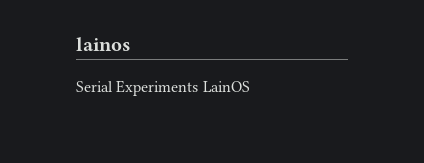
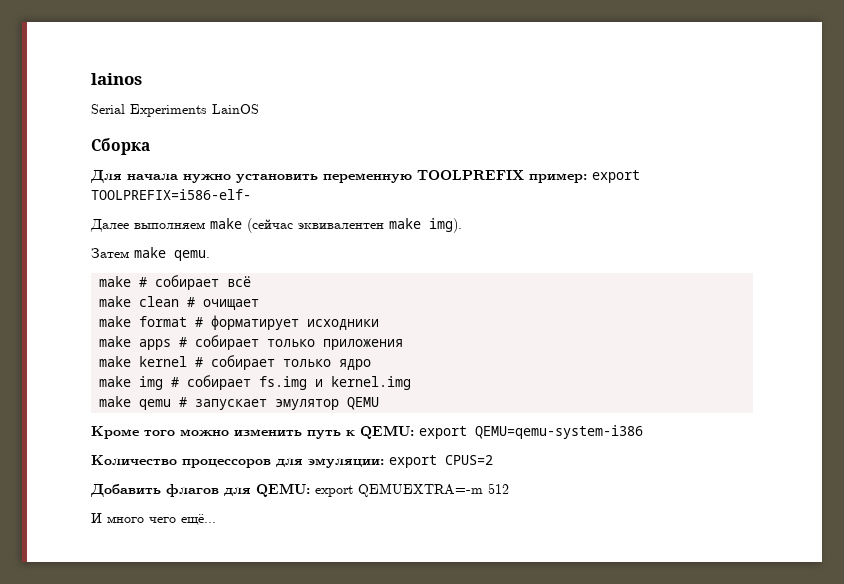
(250, 86) none -> [91,138,150,155] [90,170,640,183] [91,189,251,200] [90,218,462,233] [91,247,210,261] [99,275,252,290] [99,296,260,310] [99,315,380,330] [99,335,404,350] [99,355,372,370] [99,375,412,390] [99,396,380,410] [91,425,643,439] [91,455,493,468] [90,483,509,497] [91,513,216,525] // Сборка // Для начала нужно установить переменную TOOLPREFIX пример: export TOOLPREFIX=i586-elf- // Далее выполняем make (сейчас эквивалентен make img). // Затем make qemu. // make # собирает всё // make clean # очищает // make format # форматирует исходники // make apps # собирает только приложения // make kernel # собирает только ядро // make img # собирает fs.img и kernel.img // make qemu # запускает эмулятор QEMU // Кроме того можно изменить путь к QEMU: export QEMU=qemu-system-i386 // Количество процессоров для эмуляции: export CPUS=2 // Добавить флагов для QEMU: export QEMUEXTRA=-m 512 // И много чего ещё...

